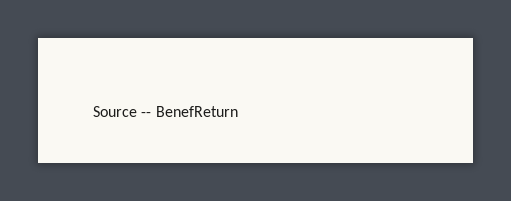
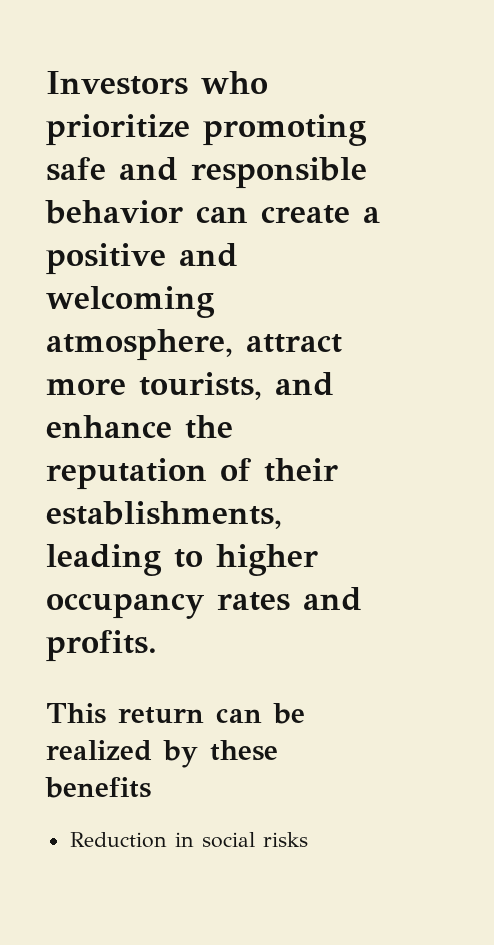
[93,106,238,117] Source -- BenefReturn -> [46,71,268,95] [46,114,367,146] [46,157,367,189] [45,200,380,224] [46,243,238,275] [46,286,215,318] [46,329,342,361] [46,372,334,400] [46,415,233,439] [46,458,338,490] [46,501,282,529] [46,544,318,576] [46,587,362,619] [46,630,157,662] [46,703,305,724] [46,740,278,768] [45,777,151,798] [69,832,308,848] Investors who prioritize promoting safe and responsible behavior can create a positive and welcoming atmosphere, attract more tourists, and enhance the reputation of their establishments, leading to higher occupancy rates and profits. // This return can be realized by these benefits // Reduction in social risks

